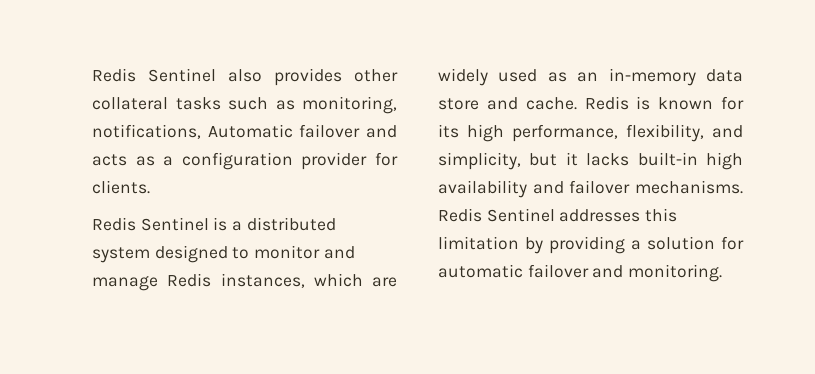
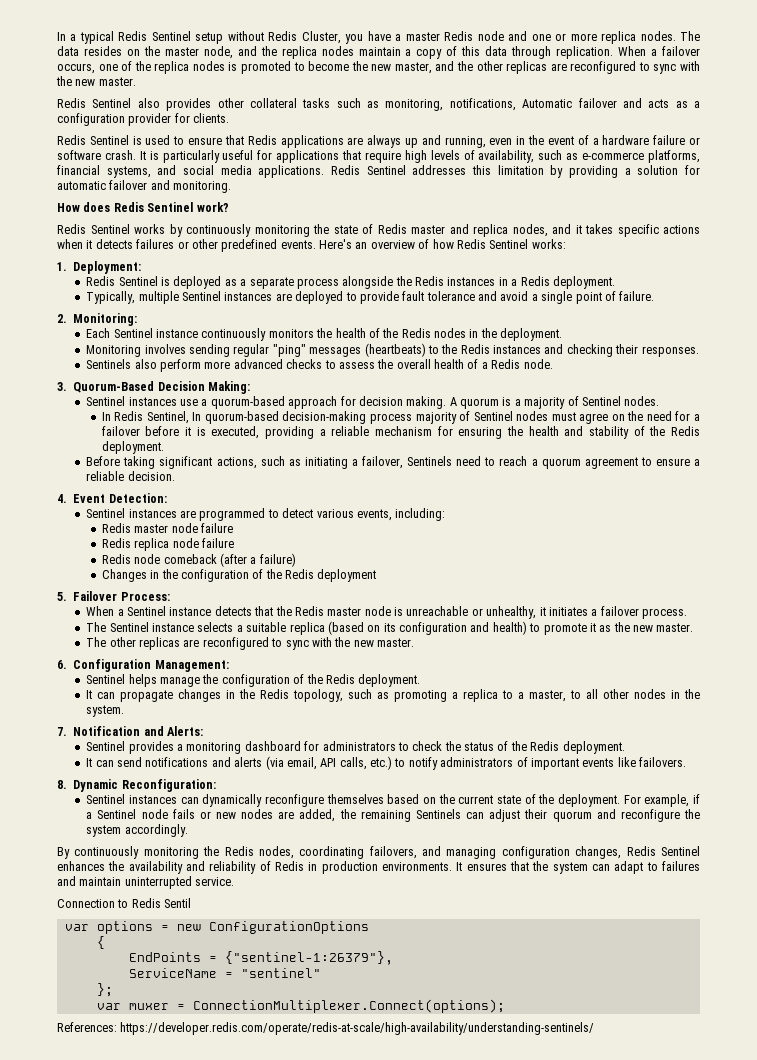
(92, 75) none -> [57,31,701,44] [57,46,700,59] [57,61,700,74] [56,76,136,86] In a typical Redis Sentinel setup without Redis Cluster, you have a master Redis node and one or more replica nodes. The data resides on the master node, and the replica nodes maintain a copy of this data through replication. When a failover occurs, one of the replica nodes is promoted to become the new master, and the other replicas are reconfigured to sync with the new master. //
[232,217,336,231] [92,245,355,263] [92,273,397,291] [438,68,743,86] [438,96,744,110] [438,124,743,142] [438,152,743,170] [438,180,743,198] a distributed system designed to monitor and manage Redis instances, which are widely used as an in-memory data store and cache. Redis is known for its high performance, flexibility, and simplicity, but it lacks built-in high availability and failover mechanisms. -> [145,135,701,148] [57,150,700,163] [57,165,325,178] used to ensure that Redis applications are always up and running, even in the event of a hardware failure or software crash. It is particularly useful for applications that require high levels of availability, such as e-commerce platforms, financial systems, and social media applications.
(723, 273) none -> [57,202,229,212] [57,224,700,237] [57,239,566,252] [57,261,142,274] [86,276,615,289] [86,291,655,304] [57,313,138,326] [86,328,563,341] [86,343,699,357] [86,359,553,372] [57,381,250,394] [86,396,660,409] [101,411,700,424] [101,426,700,439] [101,441,164,454] [86,456,700,469] [86,471,175,481] [57,493,167,503] [86,508,446,521] [101,523,233,533] [101,538,234,551] [101,553,296,567] [101,569,377,582] [57,591,170,601] [86,606,688,619] [86,621,694,635] [86,637,415,650] [57,659,229,672] [86,674,421,687] [86,689,701,702] [86,705,125,717] [57,726,203,736] [86,741,625,754] [86,756,687,770] [57,779,216,792] [86,794,700,807] [86,809,701,822] [86,824,188,837] [57,846,700,859] [57,861,700,874] [57,876,235,889] [57,898,192,908] [64,921,369,934] [96,936,105,949] [128,951,393,965] [128,968,321,978] [96,983,113,997] [96,999,505,1013] [57,1022,595,1035] // How does Redis Sentinel work? // Redis Sentinel works by continuously monitoring the state of Redis master and replica nodes, and it takes specific actions when it detects failures or other predefined events. Here's an overview of how Redis Sentinel works: // 1. Deployment: // Redis Sentinel is deployed as a separate process alongside the Redis instances in a Redis deployment. // Typically, multiple Sentinel instances are deployed to provide fault tolerance and avoid a single point of failure. // 2. Monitoring: // Each Sentinel instance continuously monitors the health of the Redis nodes in the deployment. // Monitoring involves sending regular "ping" messages (heartbeats) to the Redis instances and checking their responses. // Sentinels also perform more advanced checks to assess the overall health of a Redis node. // 3. Quorum-Based Decision Making: // Sentinel instances use a quorum-based approach for decision making. A quorum is a majority of Sentinel nodes. // In Redis Sentinel, In quorum-based decision-making process majority of Sentinel nodes must agree on the need for a failover before it is executed, providing a reliable mechanism for ensuring the health and stability of the Redis deployment. // Before taking significant actions, such as initiating a failover, Sentinels need to reach a quorum agreement to ensure a reliable decision. // 4. Event Detection: // Sentinel instances are programmed to detect various events, including: // Redis master node failure // Redis replica node failure // Redis node comeback (after a failure) // Changes in the configuration of the Redis deployment // 5. Failover Process: // When a Sentinel instance detects that the Redis master node is unreachable or unhealthy, it initiates a failover process. // The Sentinel instance selects a suitable replica (based on its configuration and health) to promote it as the new master. // The other replicas are reconfigured to sync with the new master. // 6. Configuration Management: // Sentinel helps manage the configuration of the Redis deployment. // It can propagate changes in the Redis topology, such as promoting a replica to a master, to all other nodes in the system. // 7. Notification and Alerts: // Sentinel provides a monitoring dashboard for administrators to check the status of the Redis deployment. // It can send notifications and alerts (via email, API calls, etc.) to notify administrators of important events like failovers. // 8. Dynamic Reconfiguration: // Sentinel instances can dynamically reconfigure themselves based on the current state of the deployment. For example, if a Sentinel node fails or new nodes are added, the remaining Sentinels can adjust their quorum and reconfigure the system accordingly. // By continuously monitoring the Redis nodes, coordinating failovers, and managing configuration changes, Redis Sentinel enhances the availability and reliability of Redis in production environments. It ensures that the system can adapt to failures and maintain uninterrupted service. // Connection to Redis Sentil // var options = new ConfigurationOptions // { // EndPoints = {"sentinel-1:26379"}, // ServiceName = "sentinel" // }; // var muxer = ConnectionMultiplexer.Connect(options); // References: https://developer.redis.com/operate/redis-at-scale/high-availability/understanding-sentinels/

